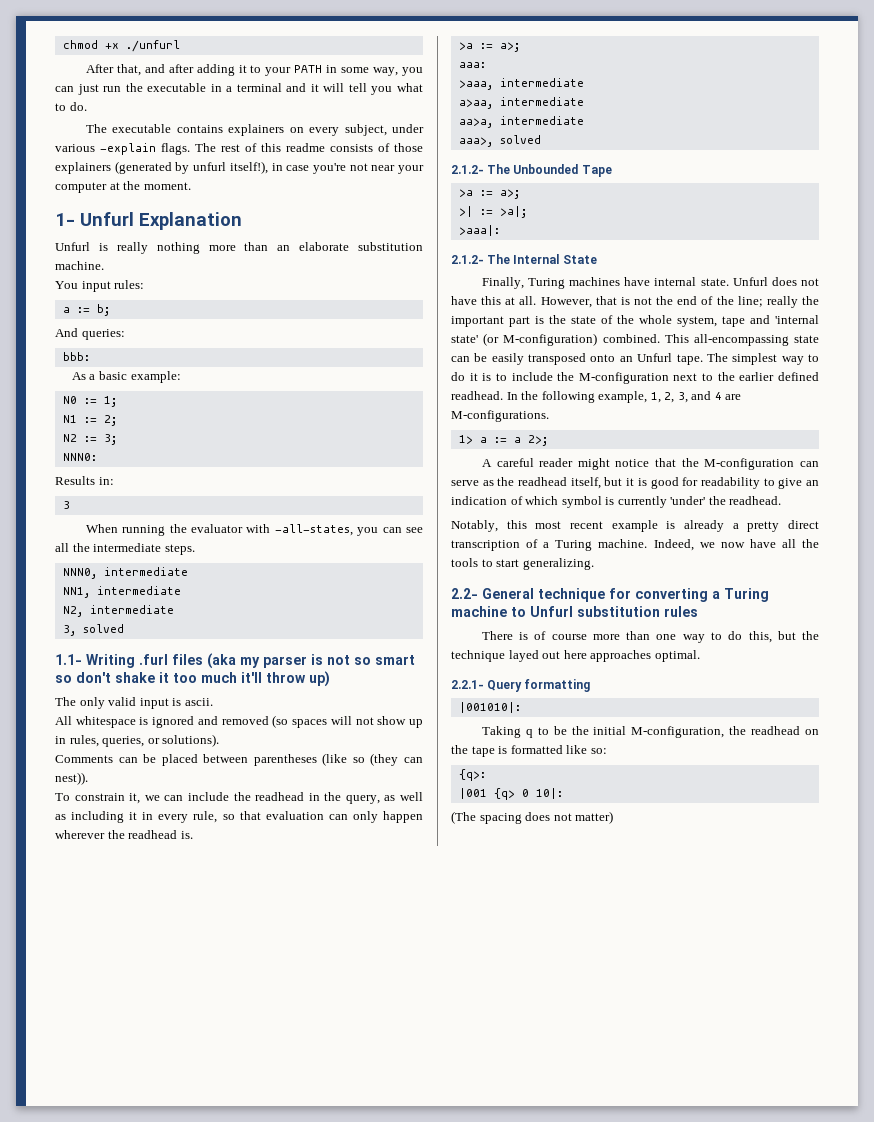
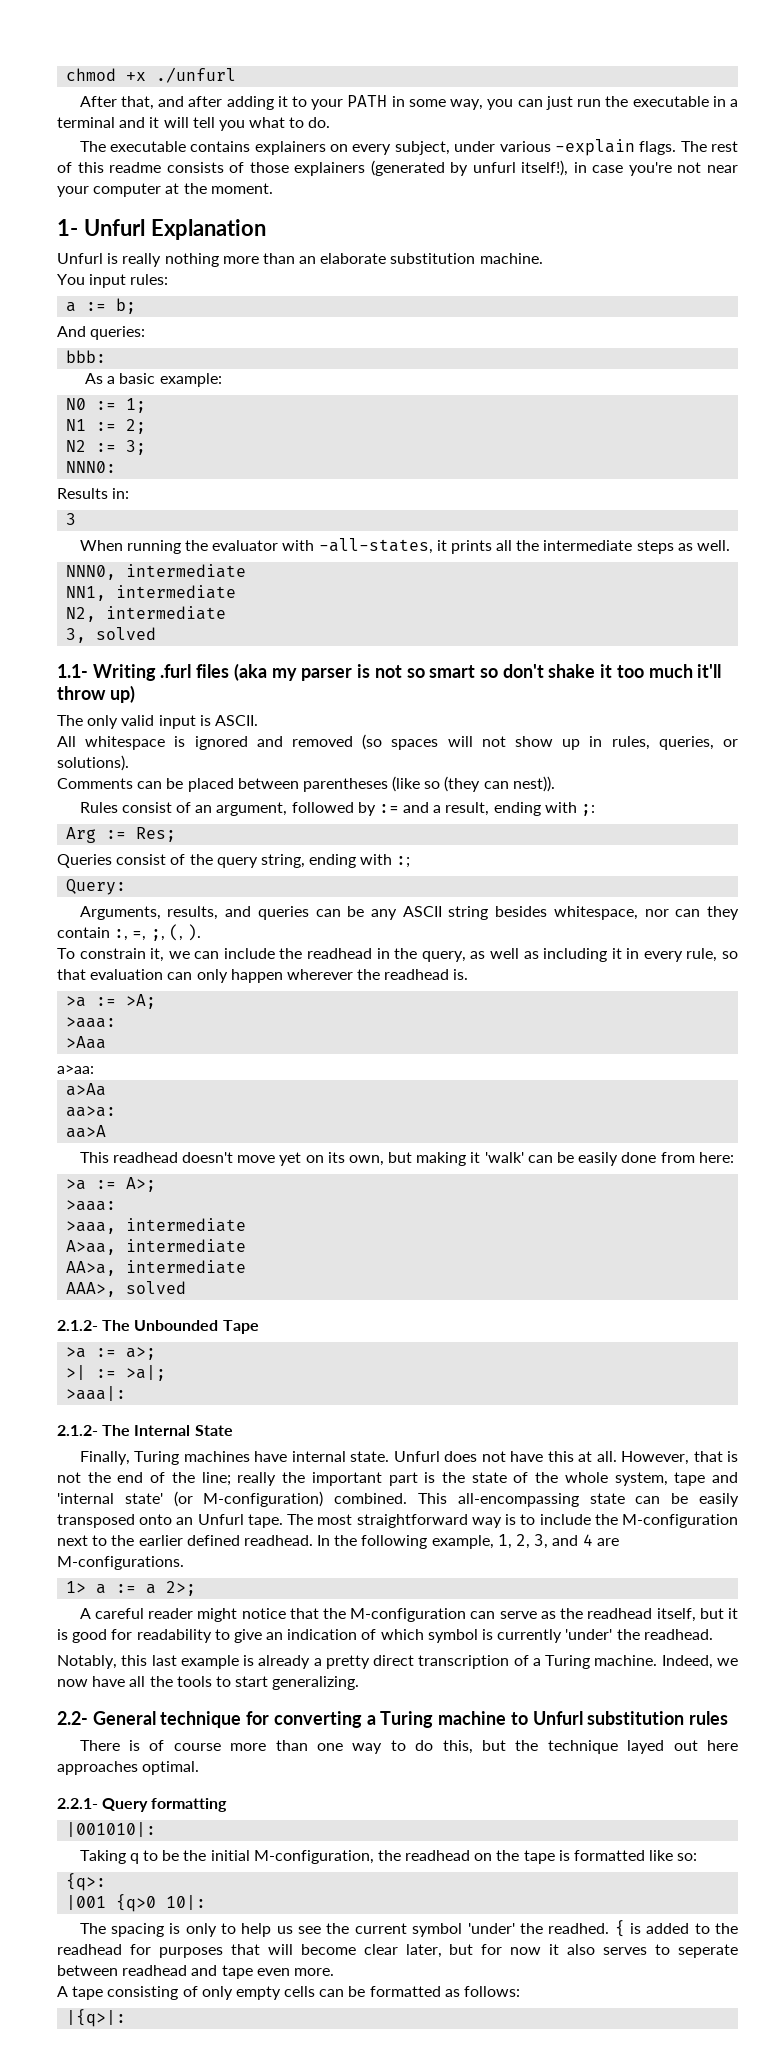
[357,527,424,536] [55,543,195,555] you can see all the intermediate steps. -> [436,540,731,554] it prints all the intermediate steps as well.
[184,698,213,706] ascii. -> [214,715,258,726] ASCII.
(88, 778) none -> [79,802,596,816] [66,827,177,843] [57,854,411,868] [66,879,127,895] [79,906,739,920] [57,924,201,941] // Rules consist of an argument, followed by := and a result, ending with ;: // Arg := Res; // Queries consist of the query string, ending with :; // Query: // Arguments, results, and queries can be any ASCII string besides whitespace, nor can they contain :, =, ;, (, ).
[499,42,520,52] [458,62,486,68] a>; // aaa: -> [126,994,157,1009] [66,1017,117,1028] [66,1036,107,1049] [57,1065,94,1074] [66,1083,107,1096] [66,1106,117,1117] [66,1125,107,1138] [79,1152,734,1166] [66,1177,157,1192] [66,1200,117,1211] >A; // >aaa: // >Aaa // a>aa: // a>Aa // aa>a: // aa>A // This readhead doesn't move yet on its own, but making it 'walk' can be easily done from here: // >a := A>; // >aaa:
[458,97,584,109] [458,116,584,128] [458,137,493,147] a>aa, intermediate // aa>a, intermediate // aaa>, -> [66,1239,247,1255] [66,1260,247,1276] [66,1282,117,1297] A>aa, intermediate // AA>a, intermediate // AAA>,
[732,353,819,365] [451,372,478,381] simplest way to do it -> [317,1514,502,1528] most straightforward way
[535,521,603,529] most recent -> [151,1655,177,1666] last
[493,788,529,800] {q> 0 -> [116,1894,157,1912] {q>0
[451,811,614,824] (The spacing does not matter) -> [79,1920,738,1937] [57,1944,738,1958] [57,1965,334,1979] [57,1986,521,2000] [66,2009,127,2027] The spacing is only to help us see the current symbol 'under' the readhed. { is added to the readhead for purposes that will become clear later, but for now it also serves to seperate between readhead and tape even more. // A tape consisting of only empty cells can be formatted as follows: // |{q>|:

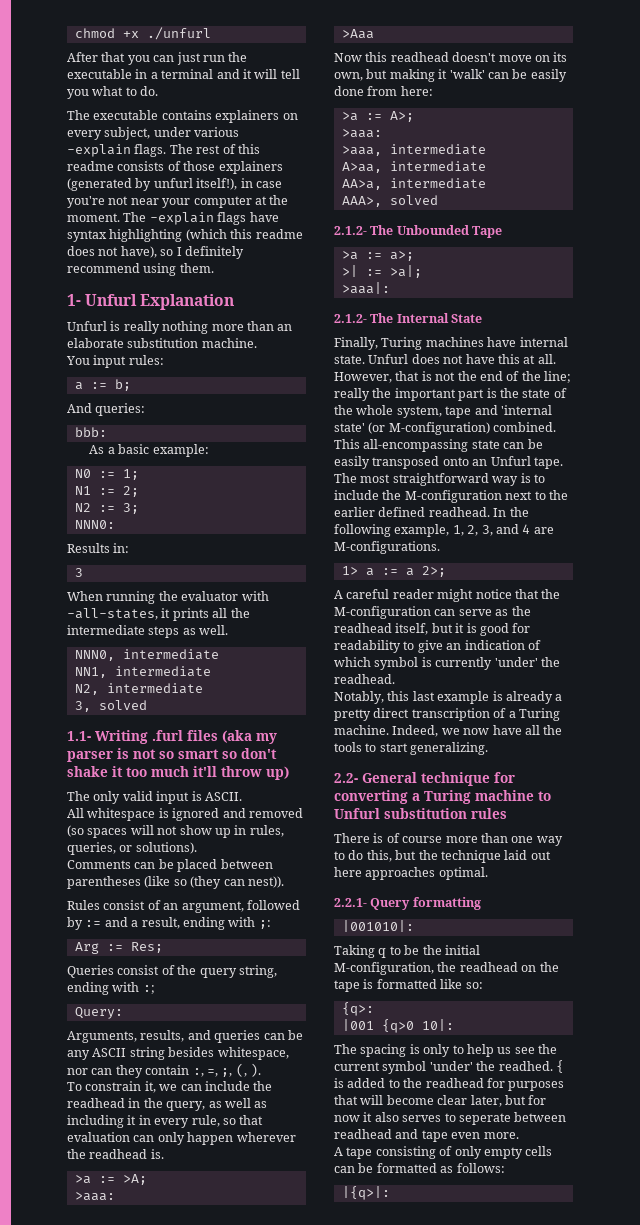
[120,95,484,110] that, and after adding it to your PATH in some way, -> [101,52,126,62] that
(273, 188) none -> [123,212,279,225] [67,229,303,242] [67,246,244,259] [67,263,214,276] The -explain flags have syntax highlighting (which this readme does not have), so I definitely recommend using them.
[57,1065,94,1074] [66,1083,107,1096] [66,1106,117,1117] [66,1125,107,1138] [79,1152,109,1163] a>aa: // a>Aa // aa>a: // aa>A // This -> [334,52,388,62] Now this
[279,1152,302,1166] yet -> (532, 58) none
[627,1740,665,1754] layed -> [504,850,528,860] laid

